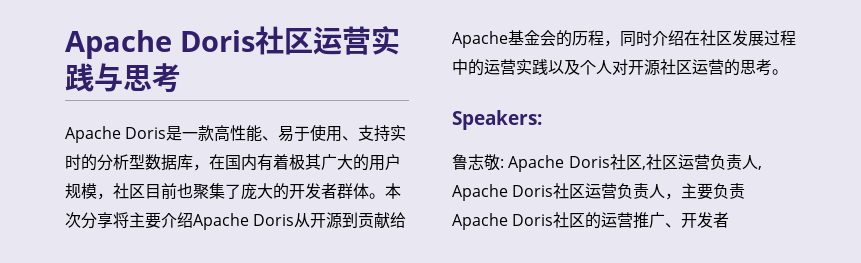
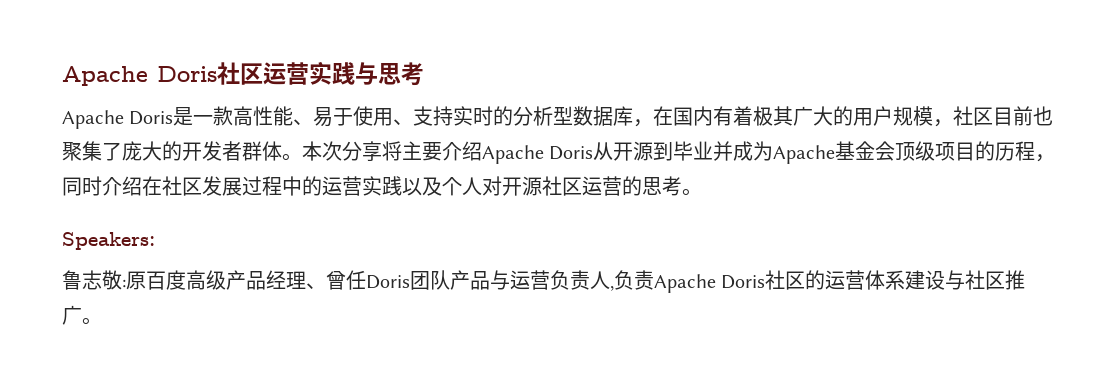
[358,212,407,229] 贡献给 -> [673,141,774,161] 毕业并成为
(556, 38) none -> [895,141,976,161] 顶级项目
[508,154,762,172] [452,183,714,201] Apache Doris社区,社区运营负责人, Apache Doris社区运营负责人，主要 -> [126,270,614,291] 原百度高级产品经理、曾任Doris团队产品与运营负责人,
[633,212,730,229] 推广、开发者 -> [865,270,1026,290] [62,305,102,325] 体系建设与社区推广。

